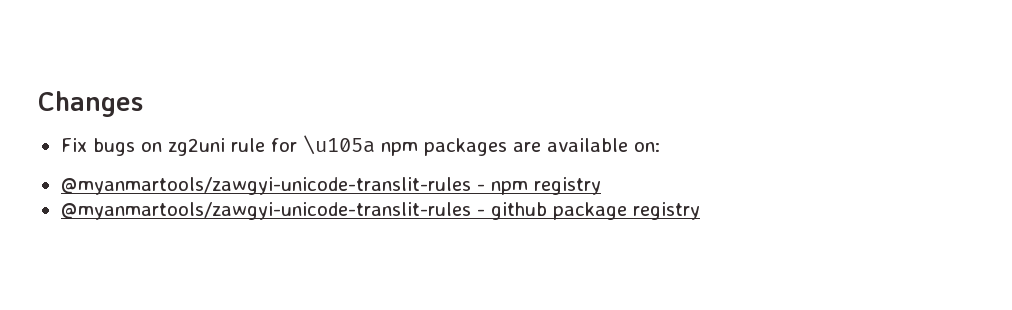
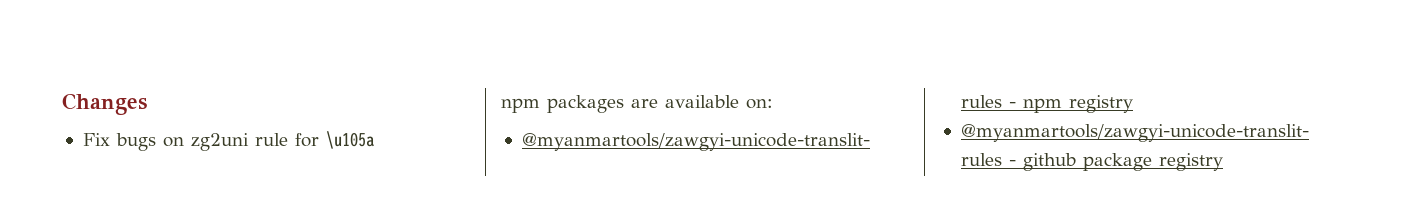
(375, 145) none -> (374, 140) //

